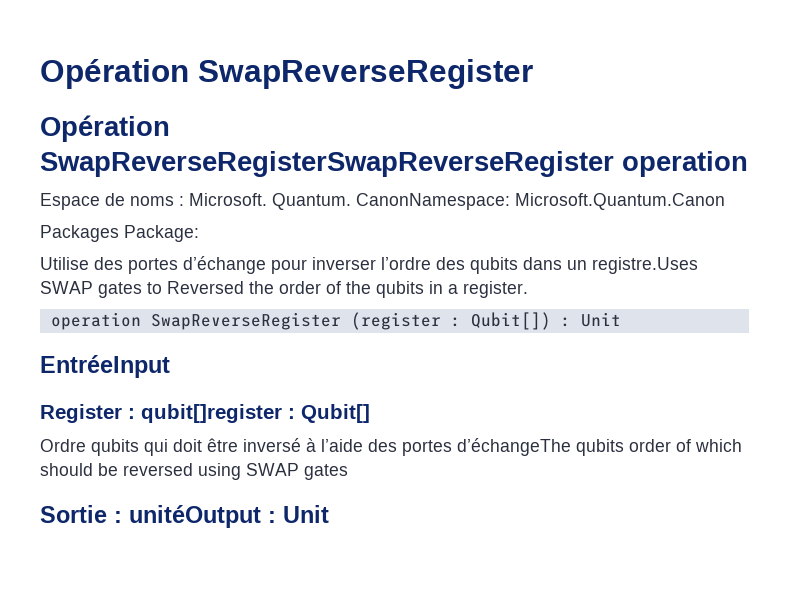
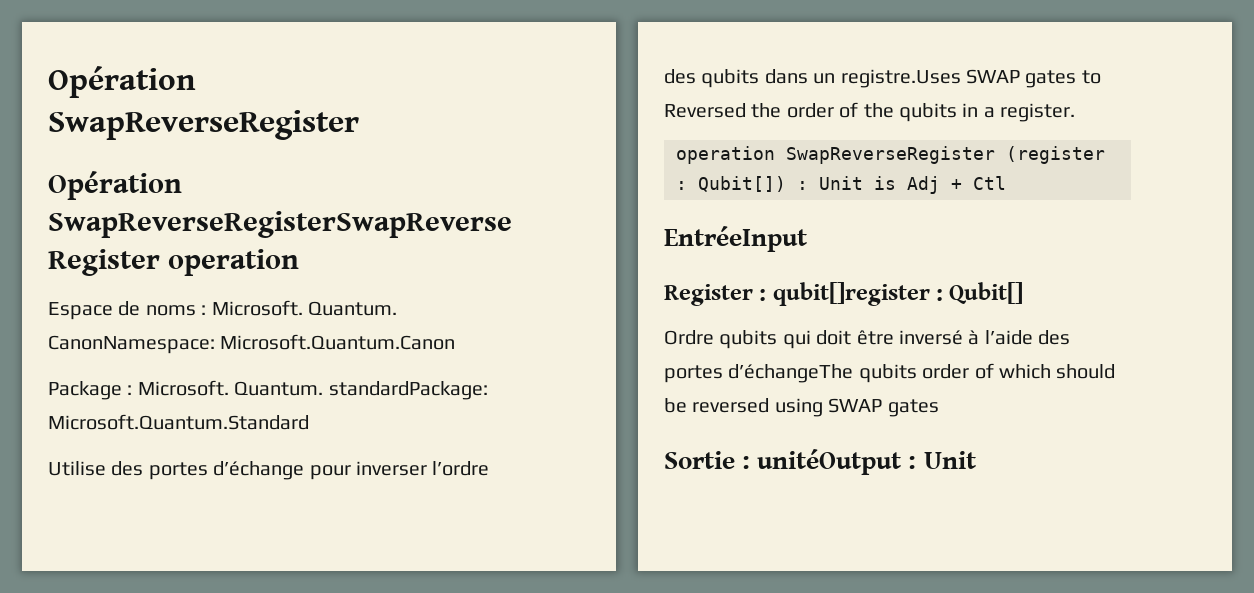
[40,225,199,242] Packages Package: -> [48,380,488,400] [48,414,309,430] Package : Microsoft. Quantum. standardPackage: Microsoft.Quantum.Standard
(621, 319) none -> [874,176,1006,194] is Adj + Ctl

